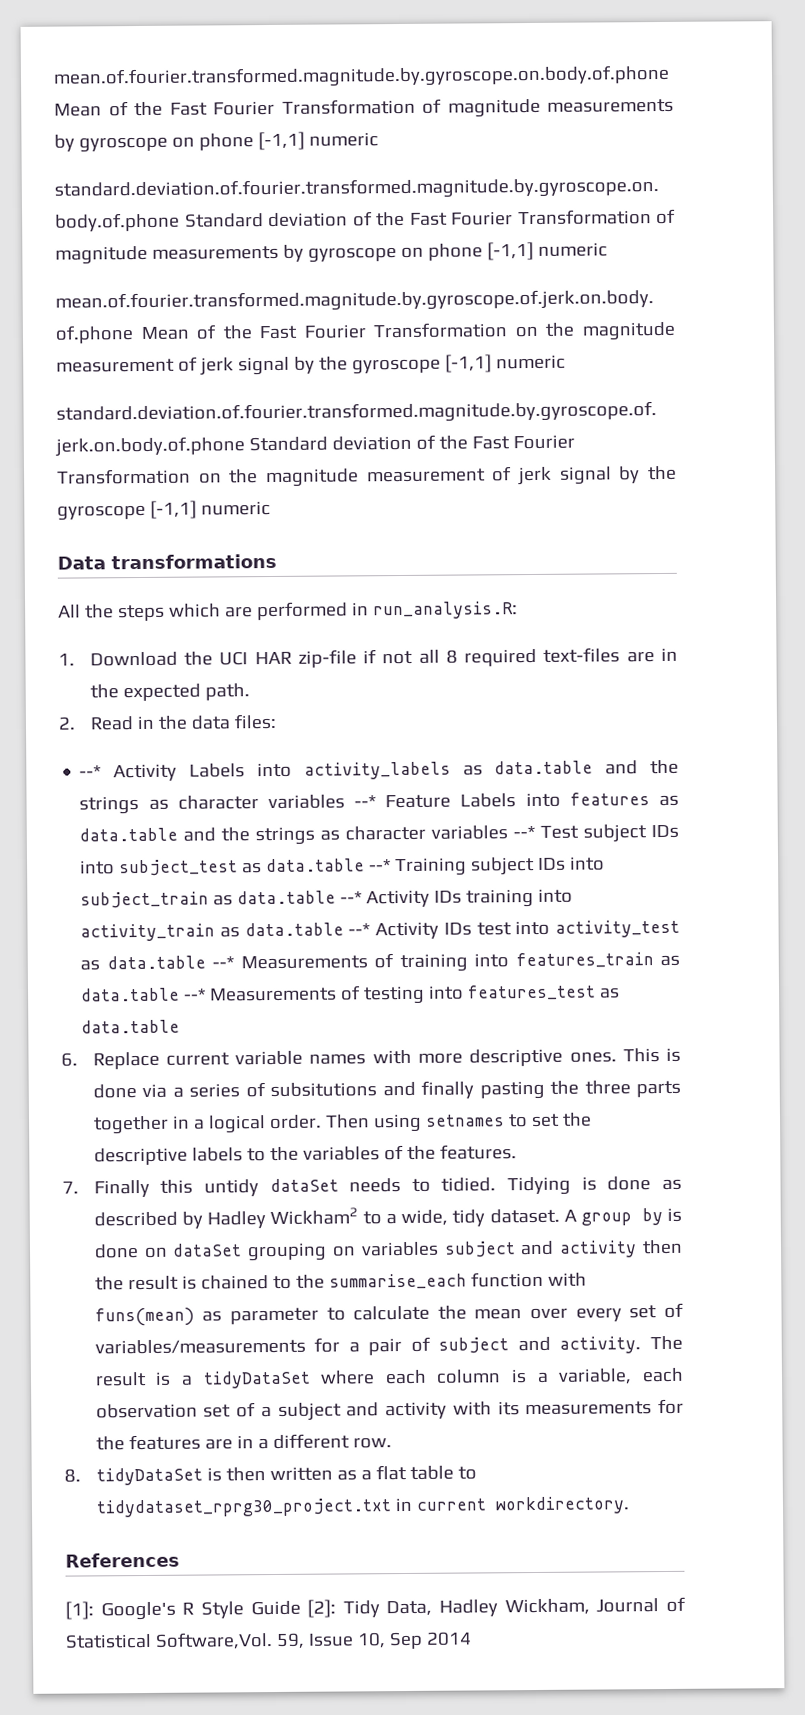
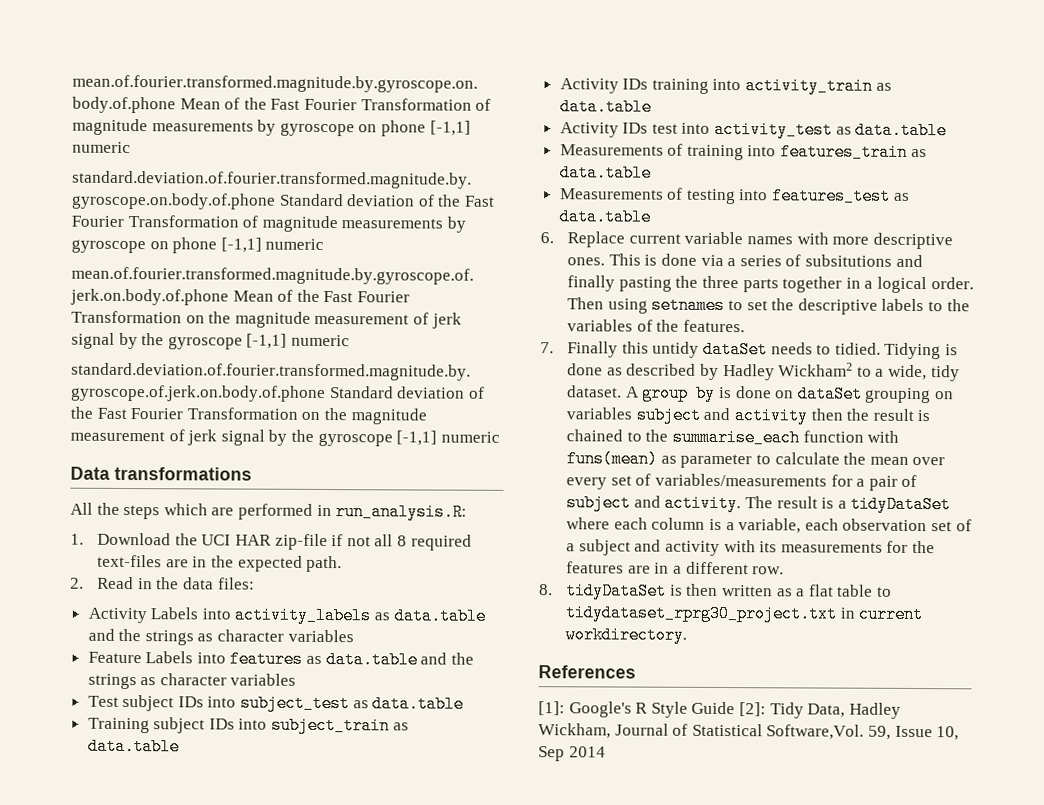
[79,765,102,778] --* -> (255, 583) none
[354,795,377,808] --* -> (354, 636) //
[513,825,536,839] --* -> (297, 679) //
[369,859,392,872] --* -> (465, 704) //
[340,891,363,904] --* -> (180, 746) //
[348,923,371,936] --* -> (652, 107) //
[212,956,235,969] --* -> (948, 130) //
[184,988,207,1001] --* -> (652, 173) //

